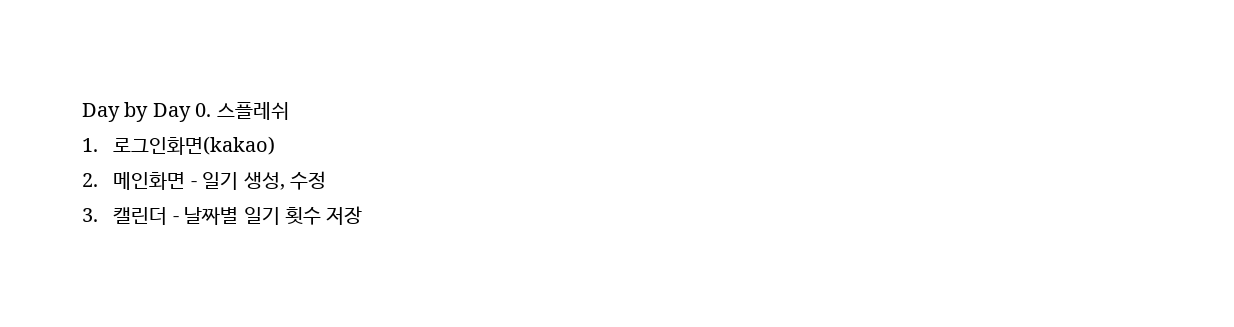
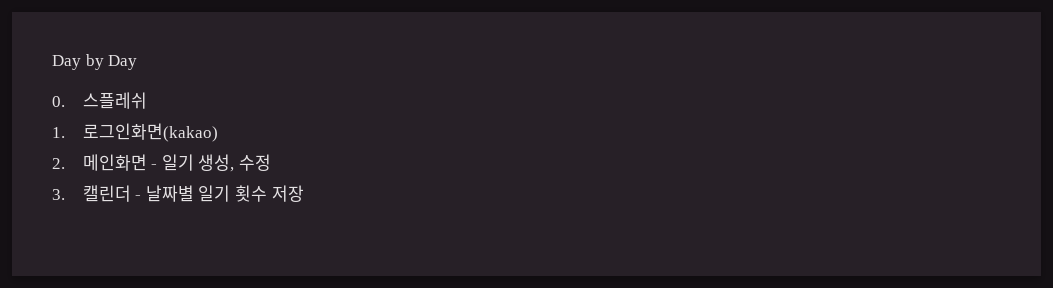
(191, 112) none -> (138, 62) //

